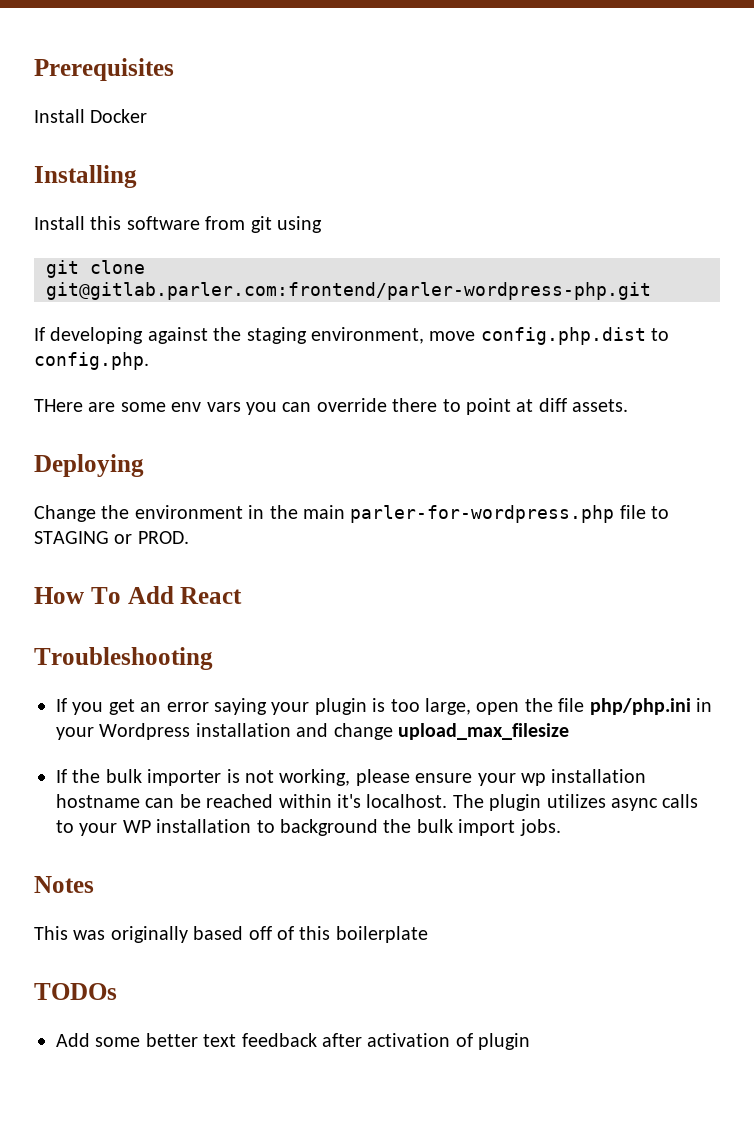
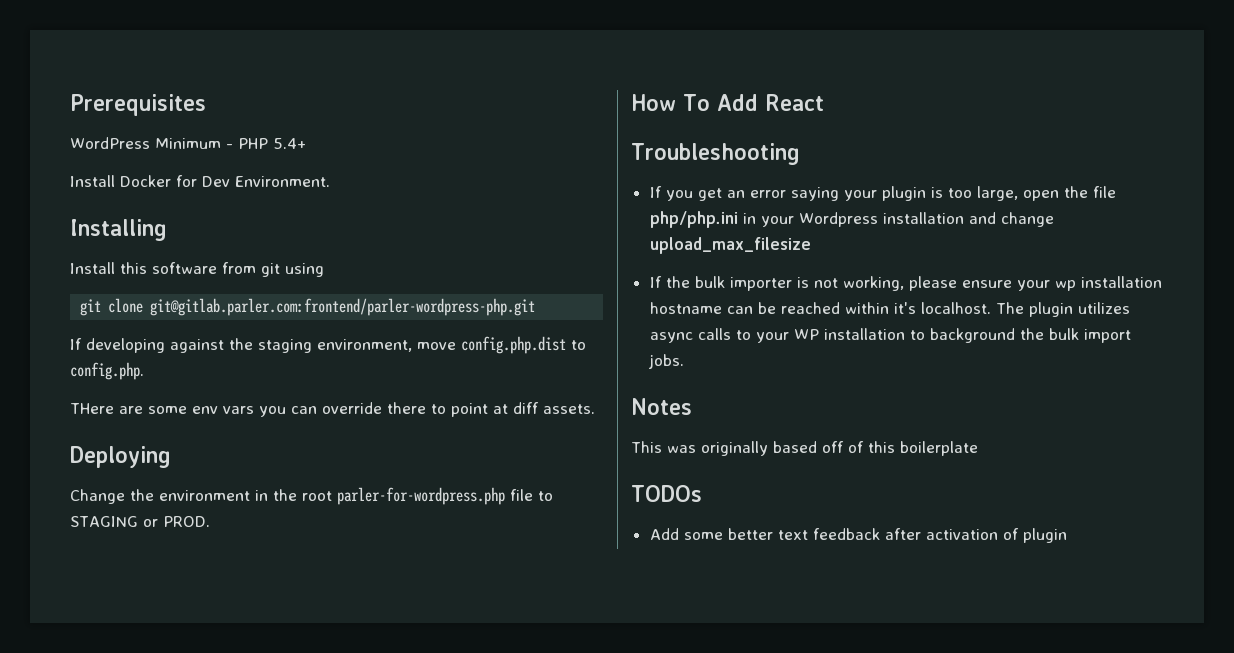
(174, 69) none -> [70,137,306,149] // WordPress Minimum - PHP 5.4+
(148, 116) none -> [176,175,330,187] for Dev Environment.
[303,505,345,519] main -> [302,491,332,501] root

